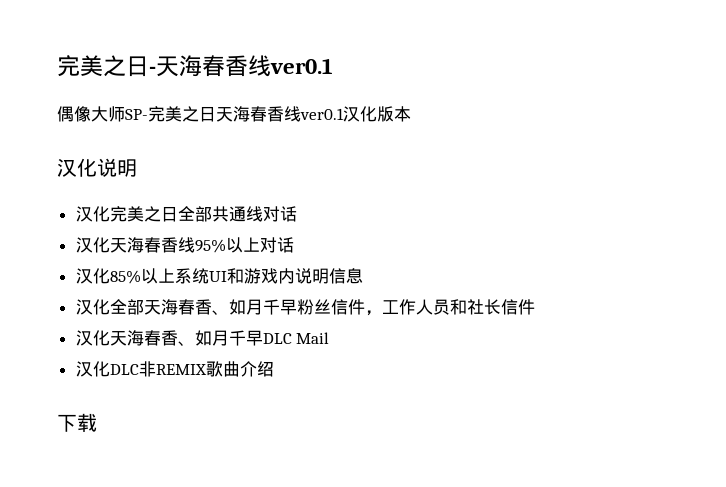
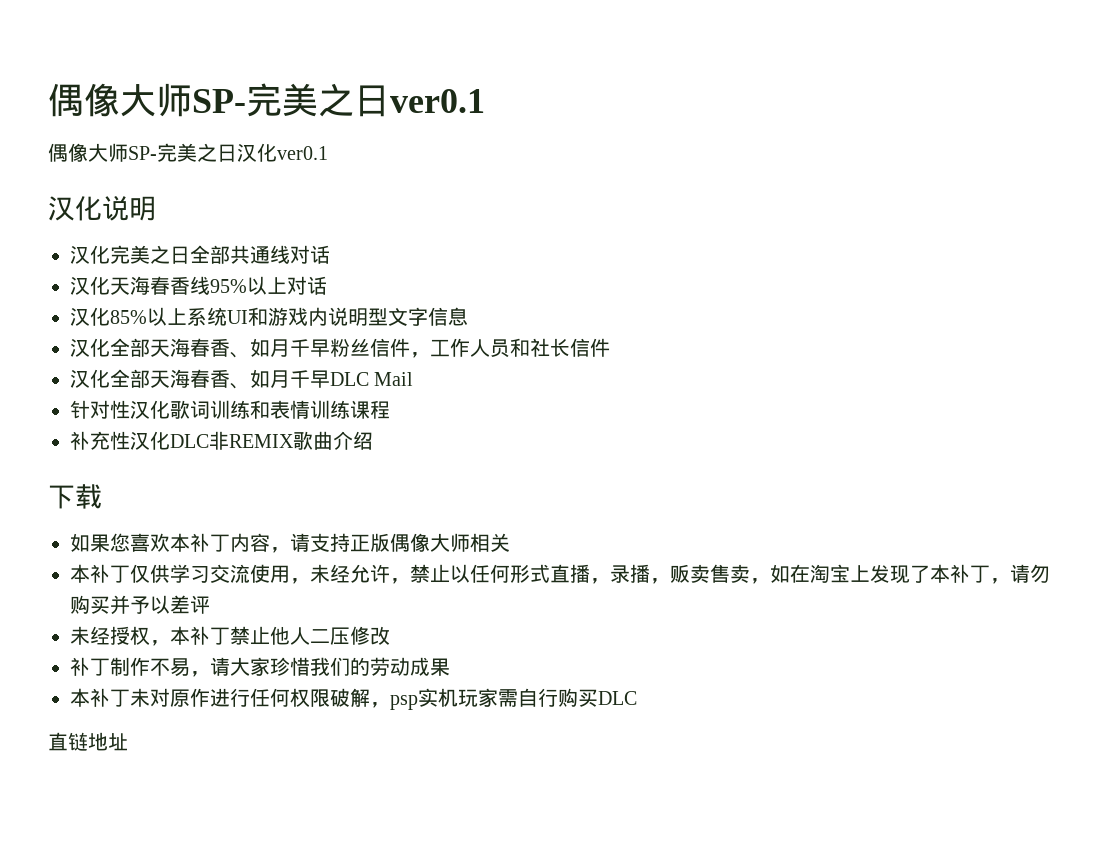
[57,55,271,77] 完美之日-天海春香线 -> [48,83,390,117] 偶像大师SP-完美之日
[216,106,411,122] 天海春香线ver0.1汉化版本 -> [237,143,328,162] 汉化ver0.1
(329, 276) none -> [368,307,428,326] 型文字
(110, 338) none -> [110,369,150,388] 全部
(330, 338) none -> [70,400,390,419] [70,431,130,450] 针对性汉化歌词训练和表情训练课程 // 补充性
(97, 422) none -> [70,533,510,553] [70,564,1050,584] [70,595,210,615] [70,626,390,646] [70,657,450,677] [70,688,637,710] [48,732,128,751] // 如果您喜欢本补丁内容，请支持正版偶像大师相关 // 本补丁仅供学习交流使用，未经允许，禁止以任何形式直播，录播，贩卖售卖，如在淘宝上发现了本补丁，请勿购买并予以差评 // 未经授权，本补丁禁止他人二压修改 // 补丁制作不易，请大家珍惜我们的劳动成果 // 本补丁未对原作进行任何权限破解，psp实机玩家需自行购买DLC // 直链地址

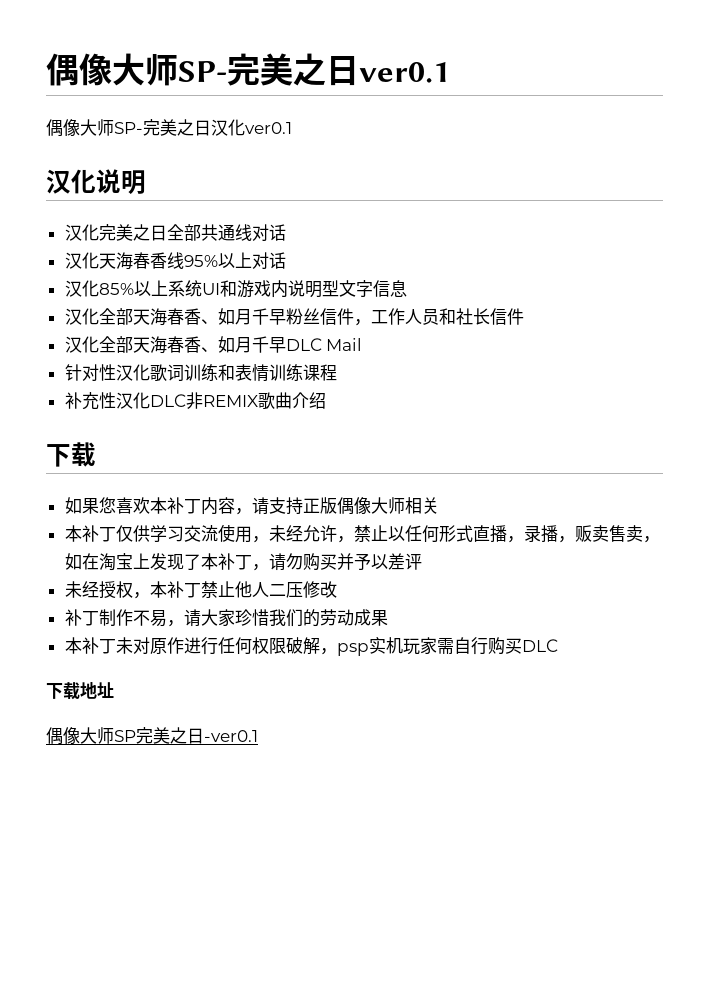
[48,732,88,751] 直链 -> [46,682,80,700] 下载
(128, 742) none -> [46,727,258,745] // 偶像大师SP完美之日-ver0.1

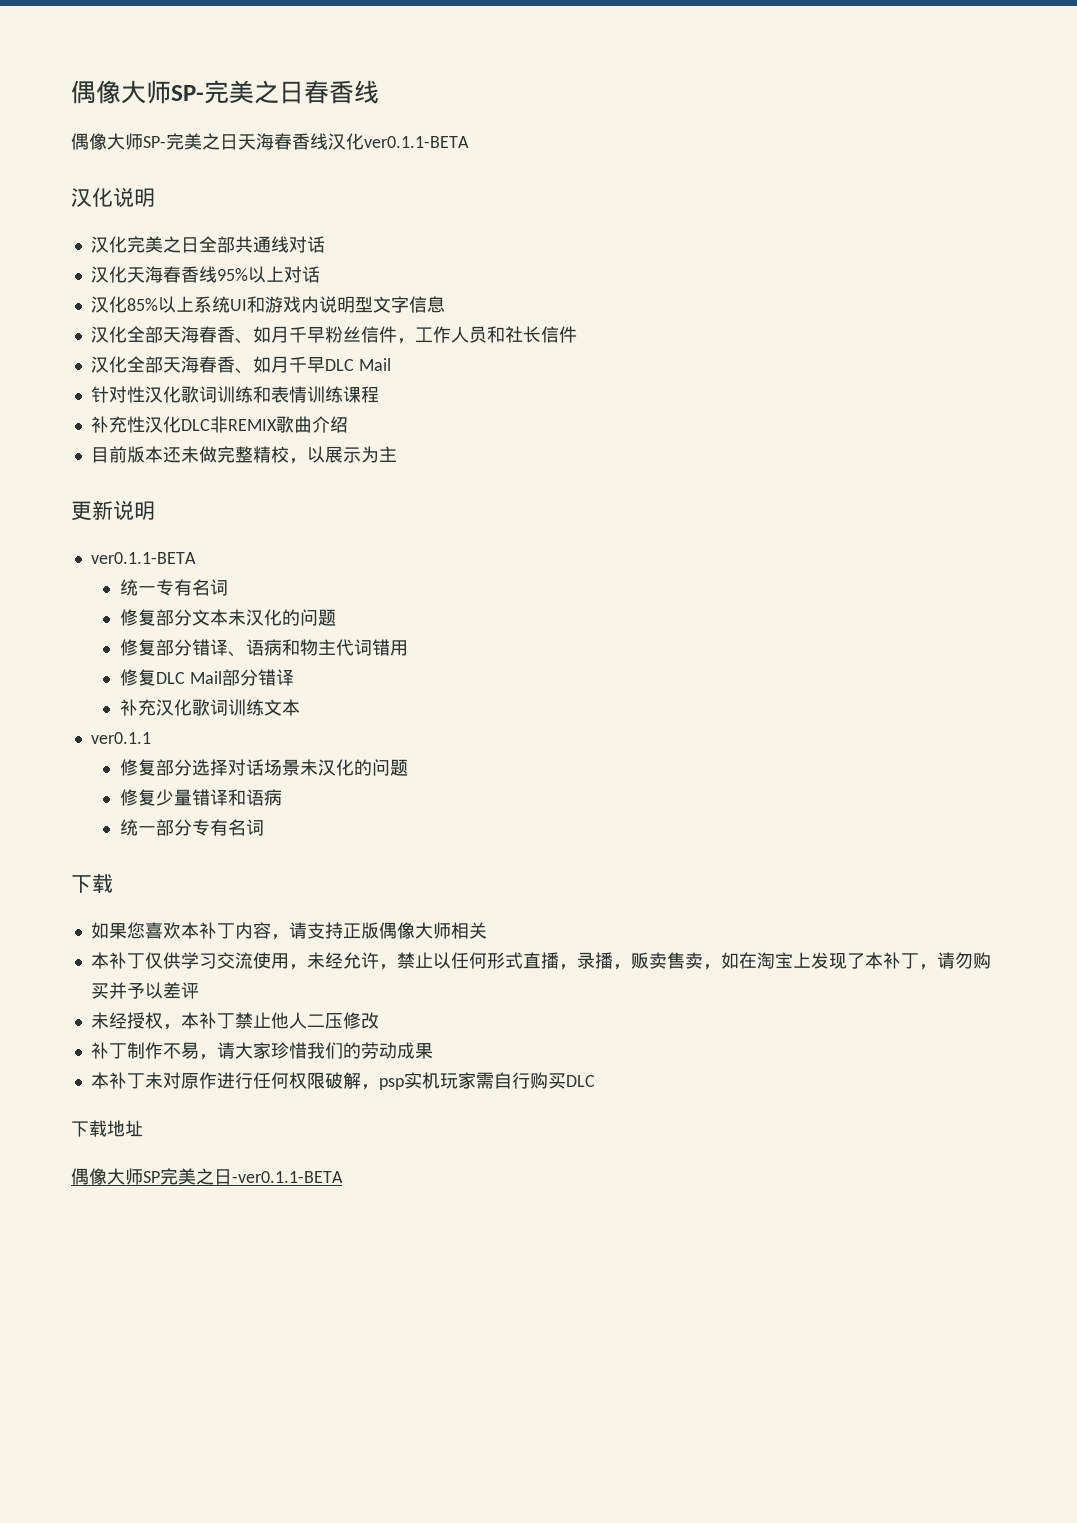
[46,53,450,86] [46,119,292,137] 偶像大师SP-完美之日ver0.1 // 偶像大师SP-完美之日汉化ver0.1 -> [71,80,379,104] [71,133,469,150] 偶像大师SP-完美之日春香线 // 偶像大师SP-完美之日天海春香线汉化ver0.1.1-BETA
(326, 400) none -> [90,446,397,464] [71,500,155,521] [90,552,196,564] [119,579,228,596] [119,609,336,626] [119,639,408,657] [119,669,294,686] [119,699,300,716] [90,732,151,744] [119,759,408,776] [119,789,282,806] [119,819,264,836] // 目前版本还未做完整精校，以展示为主 // 更新说明 // ver0.1.1-BETA // 统一专有名词 // 修复部分文本未汉化的问题 // 修复部分错译、语病和物主代词错用 // 修复DLC Mail部分错译 // 补充汉化歌词训练文本 // ver0.1.1 // 修复部分选择对话场景未汉化的问题 // 修复少量错译和语病 // 统一部分专有名词
[204,730,258,742] -ver0.1 -> [232,1171,343,1183] -ver0.1.1-BETA

